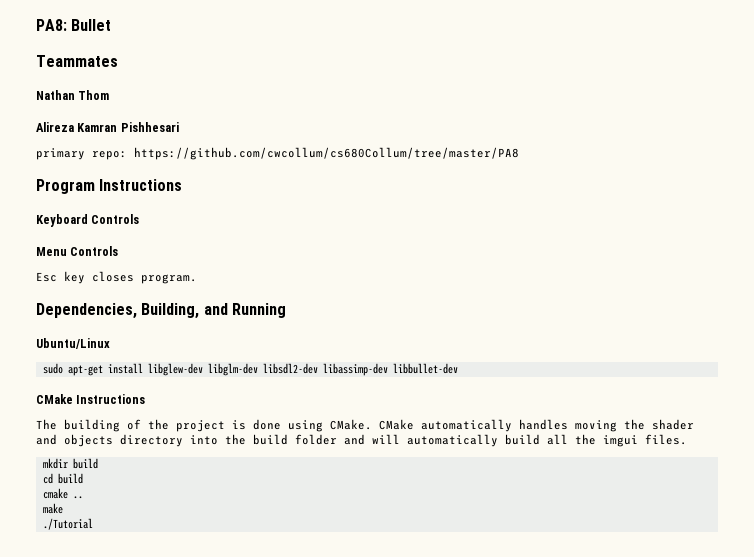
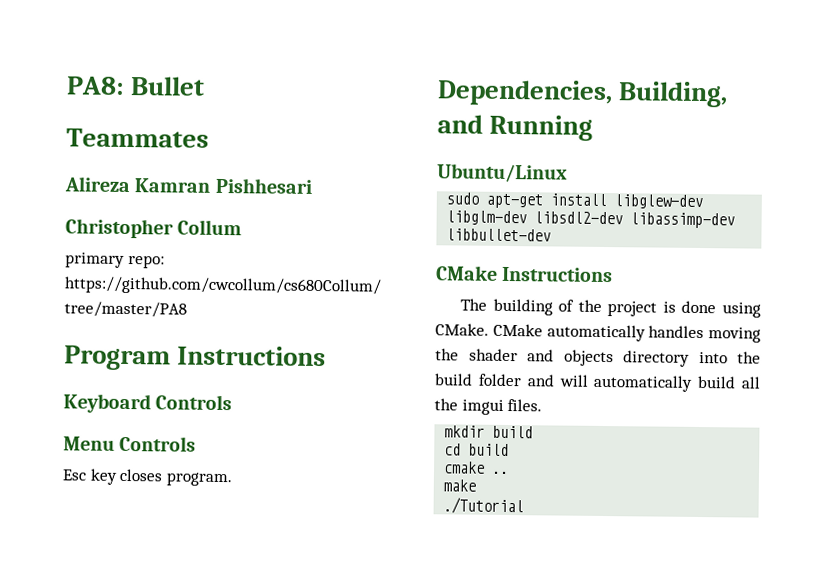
[36,90,110,100] // Nathan Thom -> (209, 138) none
(179, 127) none -> [65,218,243,239] // Christopher Collum

